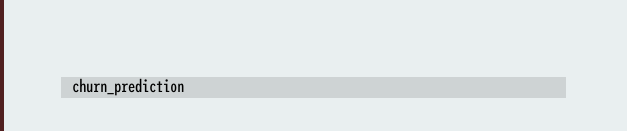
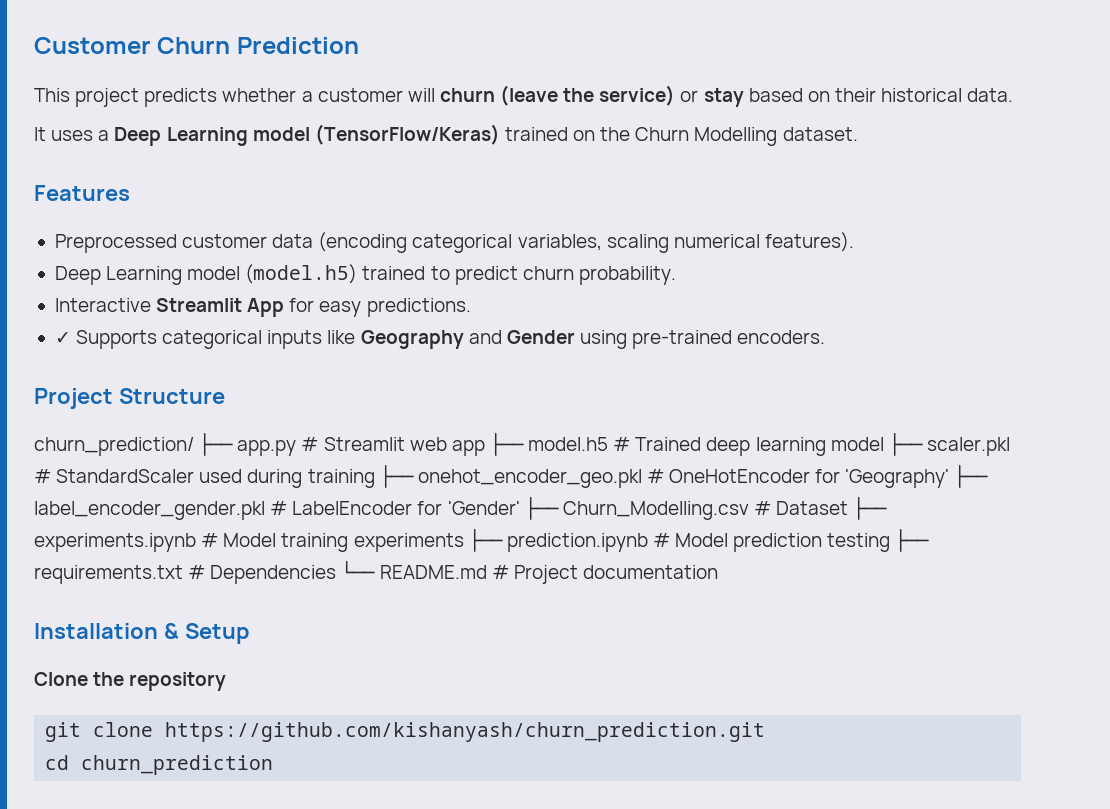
(71, 87) none -> [34,37,359,54] [34,85,1014,107] [34,124,858,146] [34,185,130,201] [54,232,854,253] [54,264,676,285] [54,298,471,317] [54,330,826,349] [34,388,225,409] [34,433,1010,456] [34,465,989,488] [34,497,888,520] [34,529,930,552] [34,561,718,584] [34,623,250,644] [34,672,227,691] [45,722,766,742] [45,755,70,770] Customer Churn Prediction // This project predicts whether a customer will churn (leave the service) or stay based on their historical data. // It uses a Deep Learning model (TensorFlow/Keras) trained on the Churn Modelling dataset. // Features // Preprocessed customer data (encoding categorical variables, scaling numerical features). // Deep Learning model (model.h5) trained to predict churn probability. // Interactive Streamlit App for easy predictions. // ✓ Supports categorical inputs like Geography and Gender using pre-trained encoders. // Project Structure // churn_prediction/ ├── app.py # Streamlit web app ├── model.h5 # Trained deep learning model ├── scaler.pkl # StandardScaler used during training ├── onehot_encoder_geo.pkl # OneHotEncoder for 'Geography' ├── label_encoder_gender.pkl # LabelEncoder for 'Gender' ├── Churn_Modelling.csv # Dataset ├── experiments.ipynb # Model training experiments ├── prediction.ipynb # Model prediction testing ├── requirements.txt # Dependencies └── README.md # Project documentation // Installation & Setup // Clone the repository // git clone https://github.com/kishanyash/churn_prediction.git // cd

